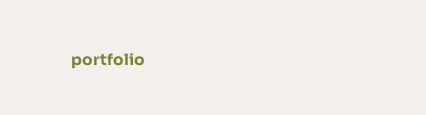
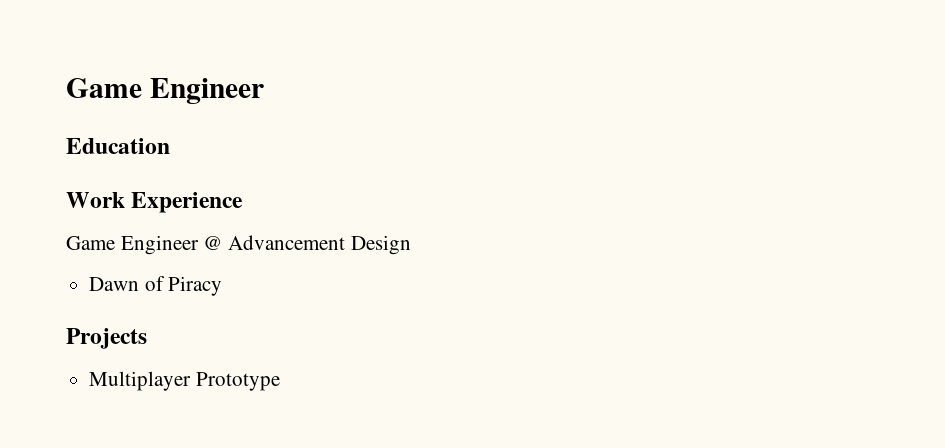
[71,53,145,69] portfolio -> [66,78,264,104] [66,138,170,154] [66,192,244,213] [66,235,411,255] [89,276,223,296] [66,328,147,349] [89,371,280,391] Game Engineer // Education // Work Experience // Game Engineer @ Advancement Design // Dawn of Piracy // Projects // Multiplayer Prototype

